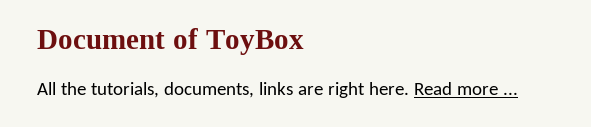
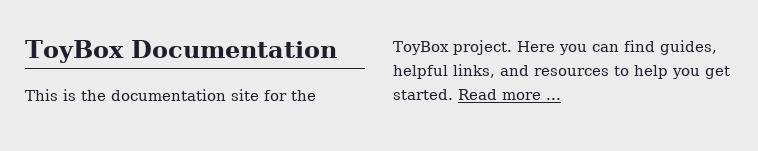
[37,28,304,55] [37,82,409,98] Document of ToyBox // All the tutorials, documents, links are right here. -> [25,40,337,63] [25,89,316,101] [393,40,717,55] [393,64,730,79] [393,89,453,100] ToyBox Documentation // This is the documentation site for the ToyBox project. Here you can find guides, helpful links, and resources to help you get started.

